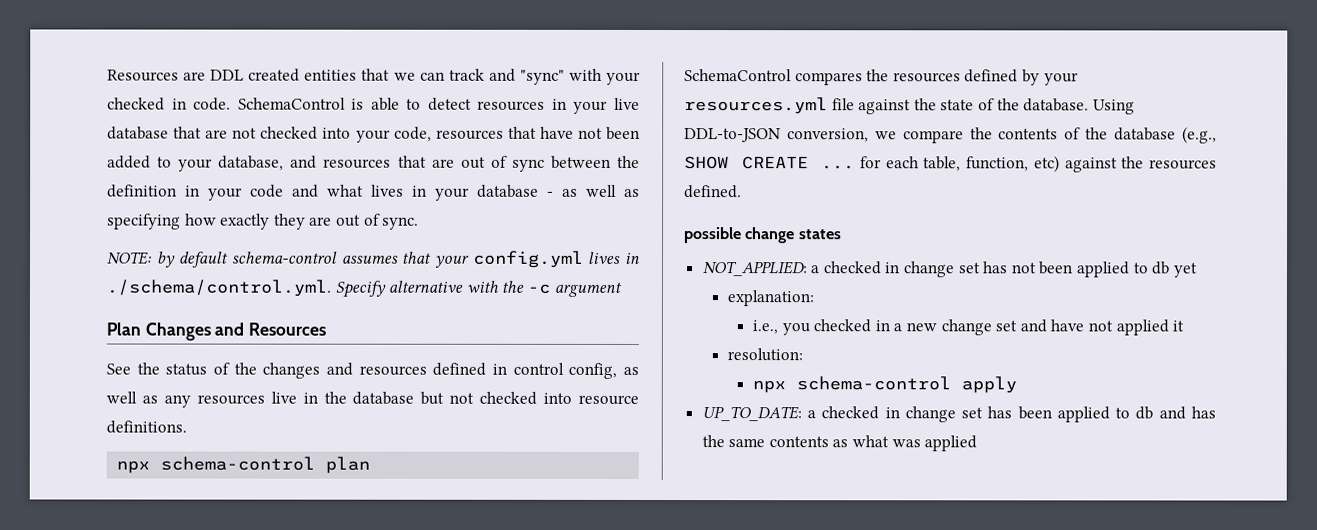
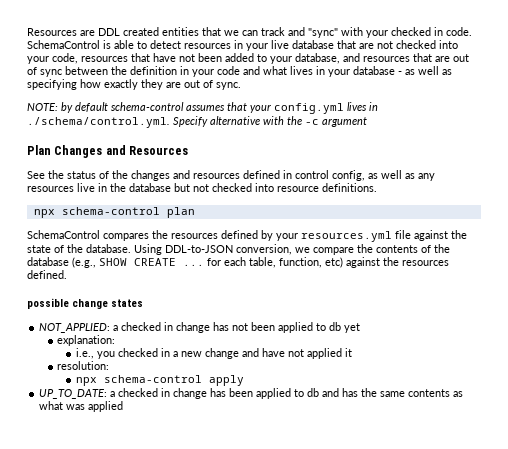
[957,262,981,274] set -> (211, 327) none
[995,320,1018,332] set -> (239, 353) none
[961,407,984,419] set -> (208, 393) none

